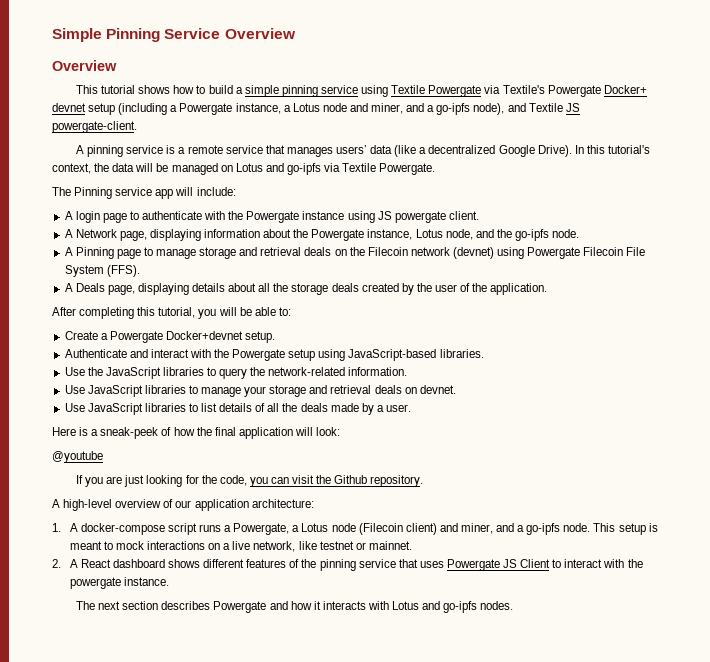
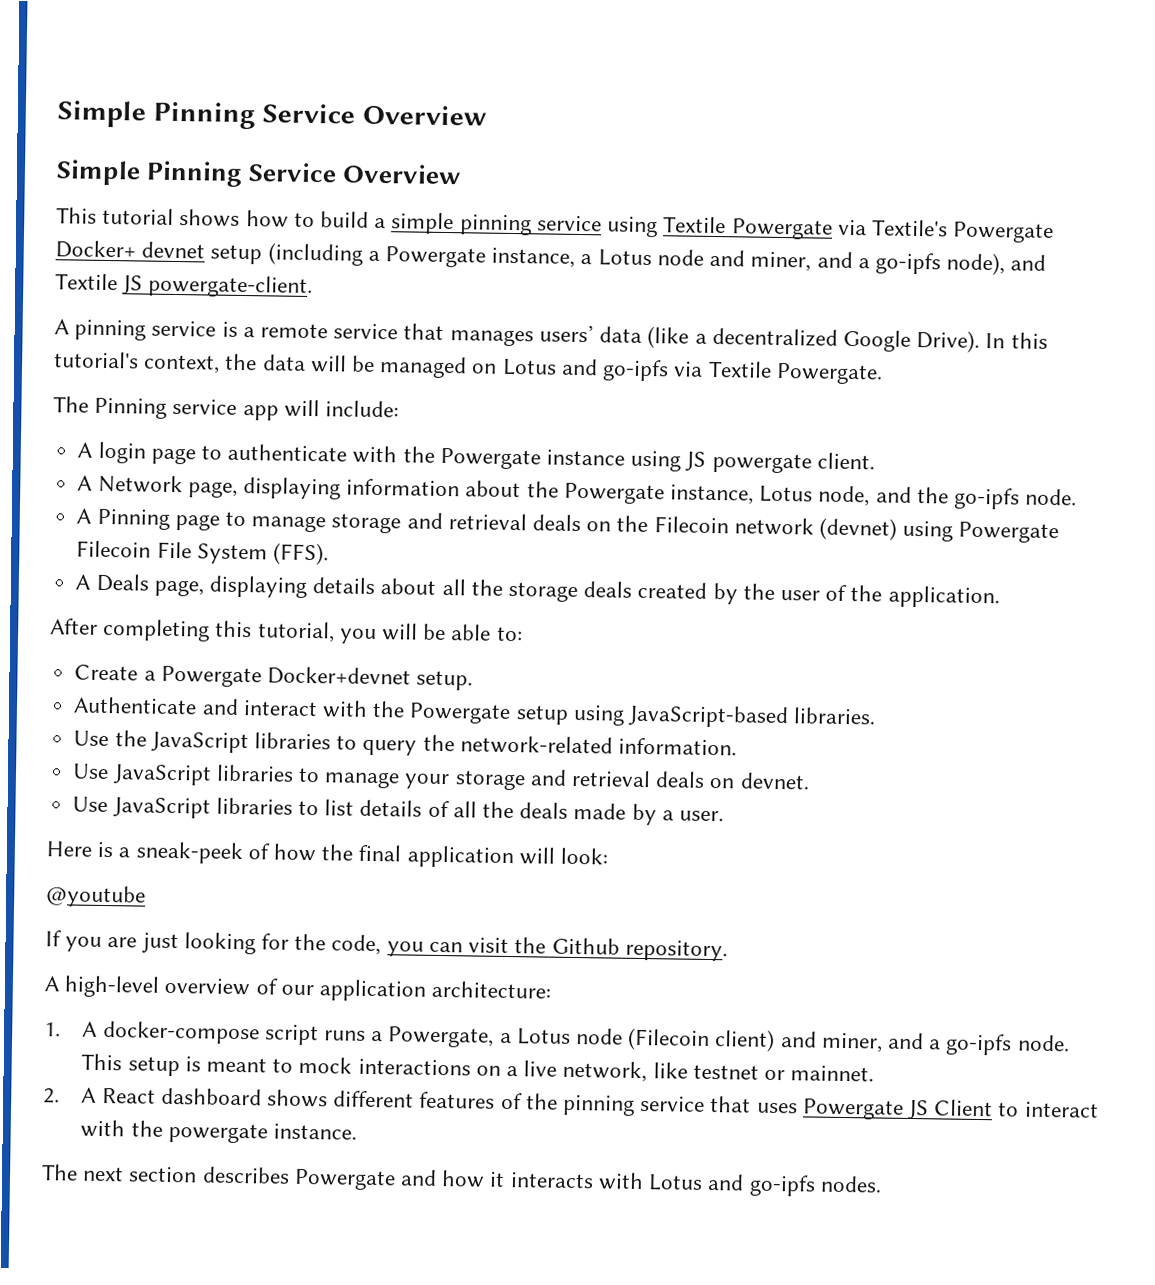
[52,28,296,42] Simple Pinning Service Overview // -> [57,100,487,130] [56,159,338,187] Simple Pinning Service Overview // Simple Pinning Service

